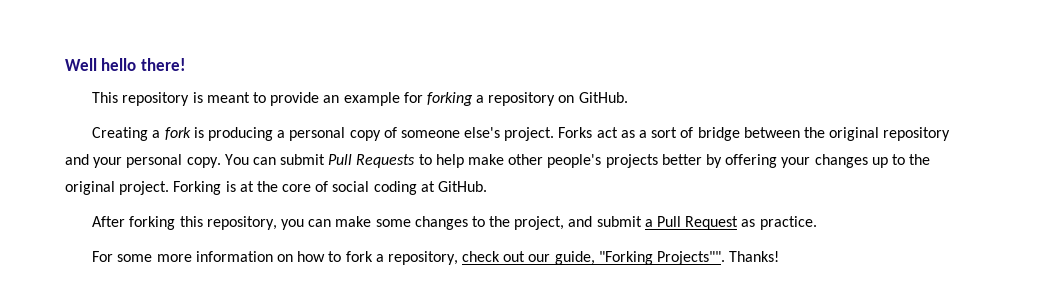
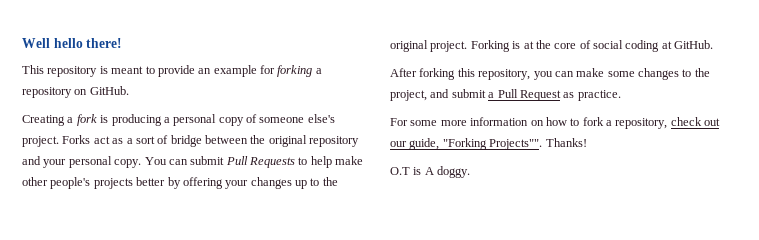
(780, 256) none -> [390,166,471,178] // O.T is A doggy.

